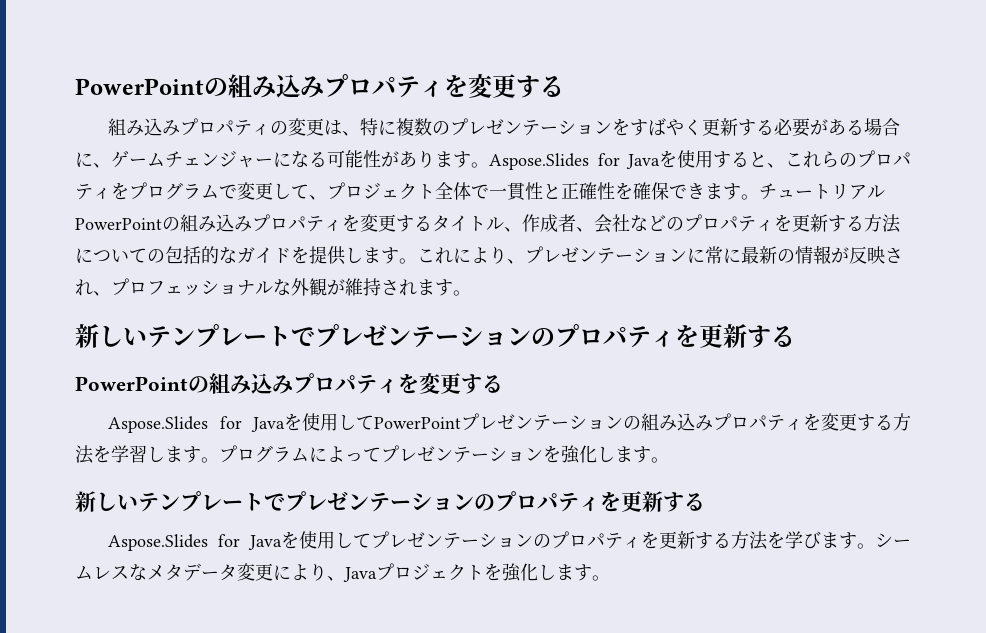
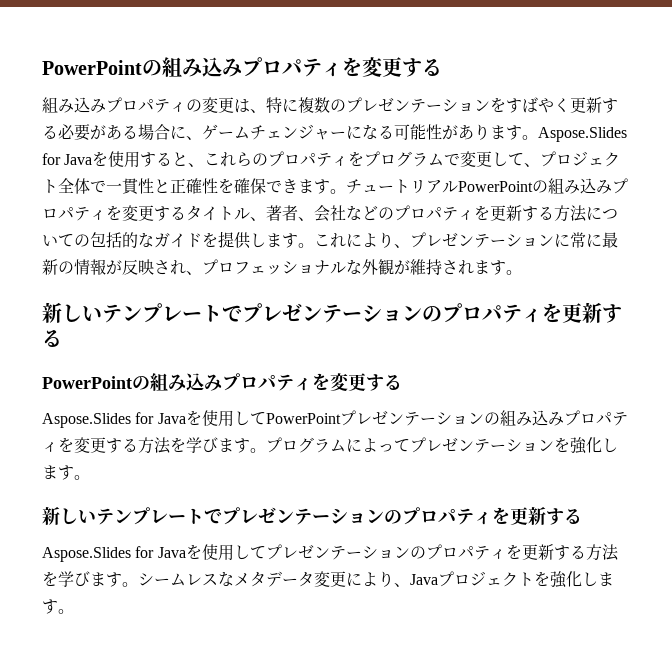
[522,214,558,232] 作成 -> [266,205,282,221] 著
[129,445,165,463] 習し -> [202,437,218,453] び

